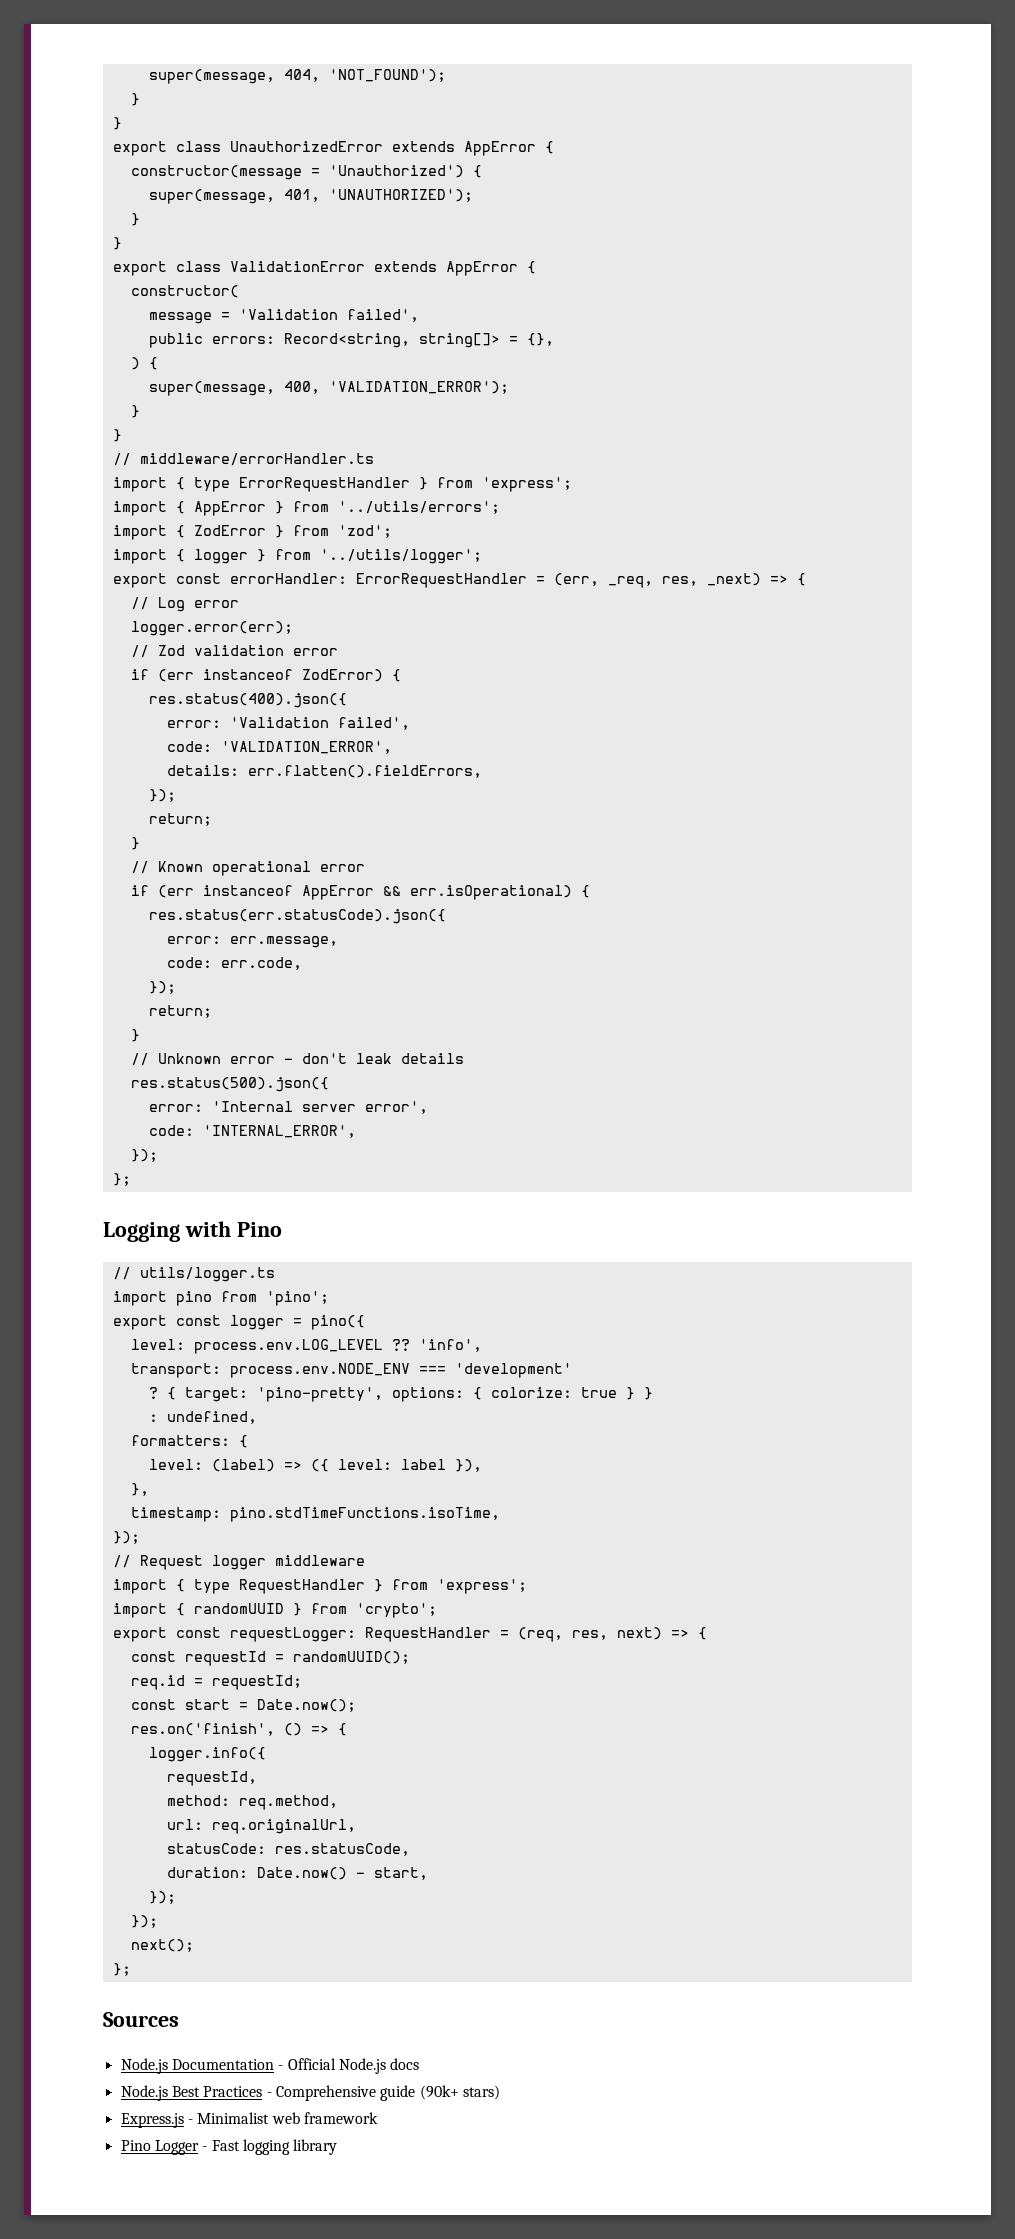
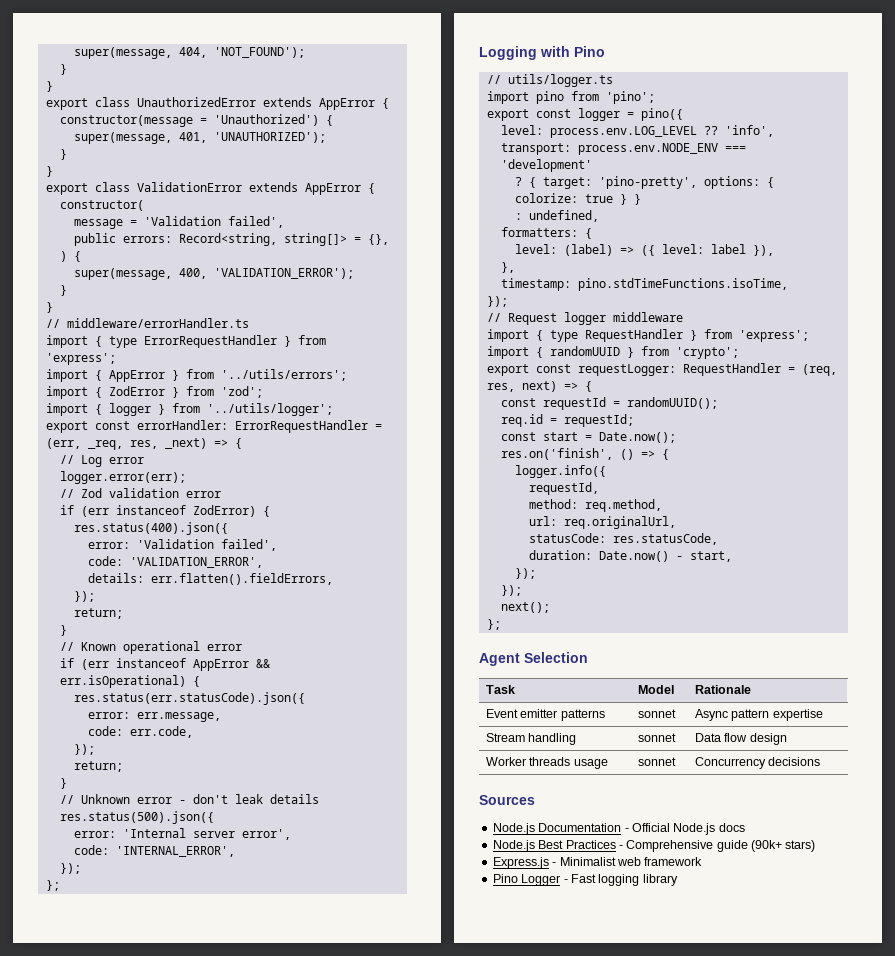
(131, 1969) none -> [479,652,588,666] [485,685,515,694] [637,685,674,694] [694,685,751,694] [485,709,605,721] [637,709,676,718] [694,709,823,721] [485,733,577,745] [637,733,676,742] [694,733,787,745] [485,757,608,769] [637,757,676,766] [694,757,821,769] // Agent Selection // Task | Model | Rationale // Event emitter patterns | sonnet | Async pattern expertise // Stream handling | sonnet | Data flow design // Worker threads usage | sonnet | Concurrency decisions

